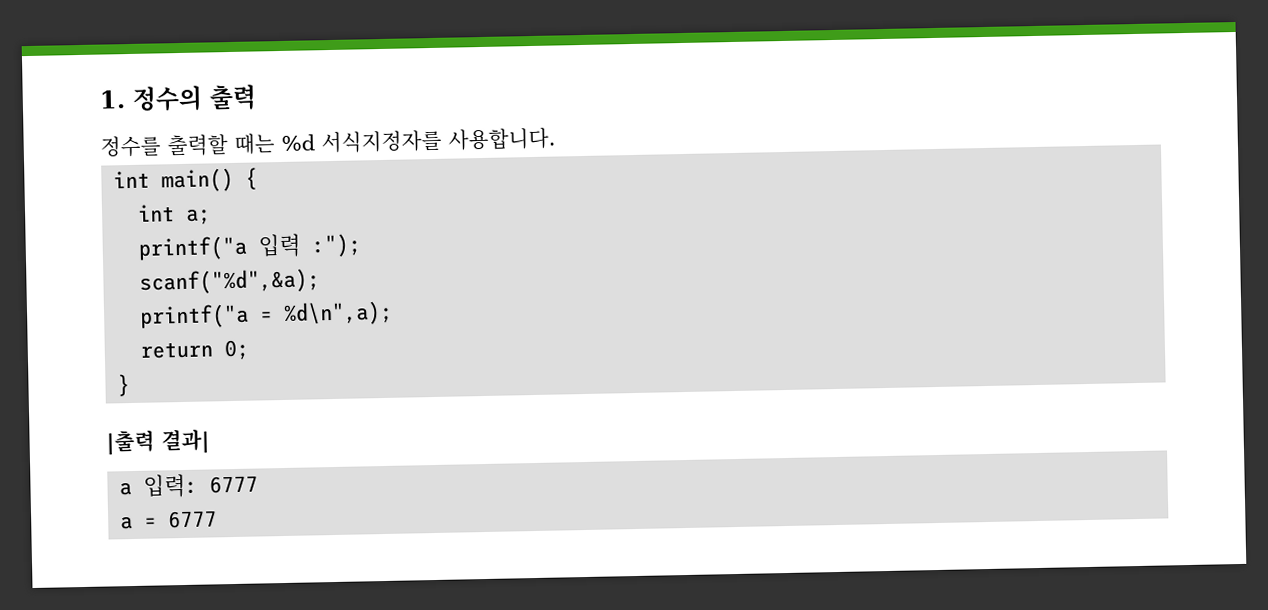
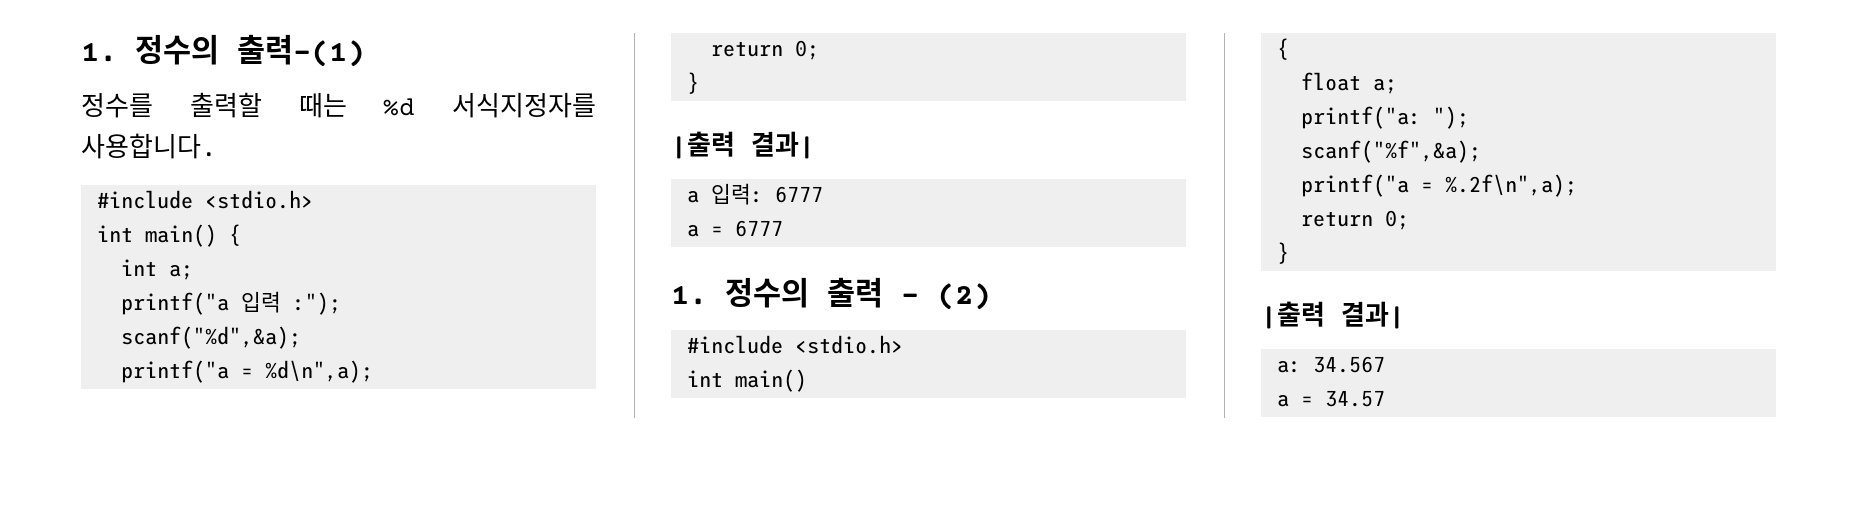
[99,84,257,112] 1. 정수의 출력 -> [81,34,365,67] 1. 정수의 출력-(1)
(556, 139) none -> [96,190,313,209] // #include <stdio.h>
(218, 519) none -> [671,277,991,310] [686,335,903,354] [686,369,807,392] [1276,38,1289,60] [1300,72,1397,94] [1300,106,1469,129] [1300,140,1481,163] [1300,174,1577,197] [1300,210,1409,230] [1276,242,1289,264] [1261,301,1405,329] [1276,356,1385,373] [1276,390,1385,407] // 1. 정수의 출력 - (2) // #include <stdio.h> // int main() // { // float a; // printf("a: "); // scanf("%f",&a); // printf("a = %.2f\n",a); // return 0; // } // |출력 결과| // a: 34.567 // a = 34.57

